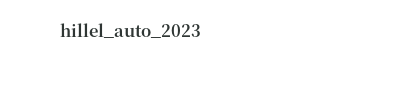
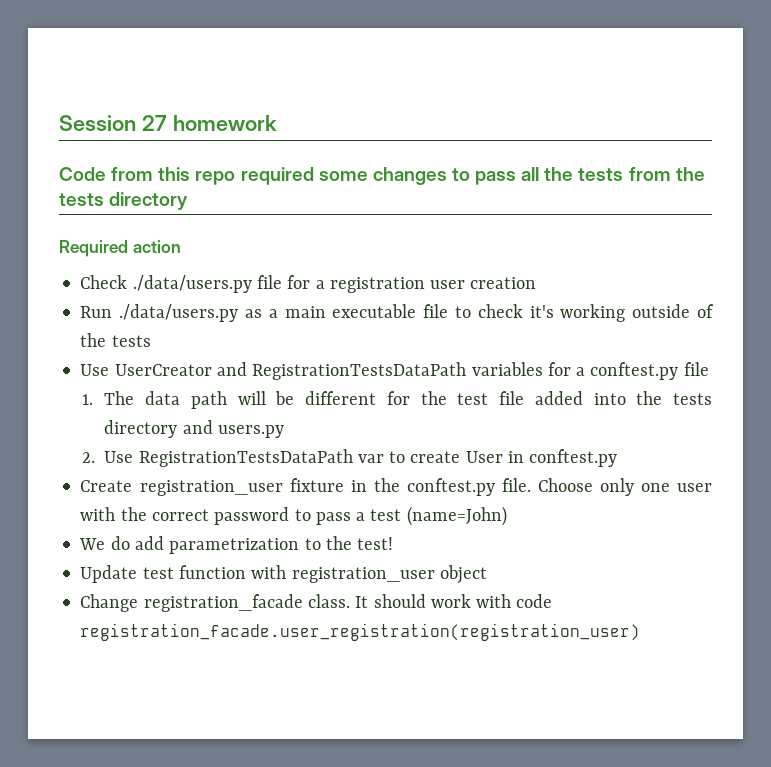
[60,23,201,38] hillel_auto_2023 -> [59,115,277,131] [59,167,705,185] [59,192,189,210] [59,240,181,257] [80,275,537,293] [80,304,715,322] [80,333,151,347] [80,362,709,380] [81,391,712,409] [104,420,284,438] [81,449,618,467] [80,478,712,496] [80,506,507,526] [79,536,394,554] [80,565,487,584] [80,594,553,612] [80,623,641,641] Session 27 homework // Code from this repo required some changes to pass all the tests from the tests directory // Required action // Check ./data/users.py file for a registration user creation // Run ./data/users.py as a main executable file to check it's working outside of the tests // Use UserCreator and RegistrationTestsDataPath variables for a conftest.py file // 1. The data path will be different for the test file added into the tests directory and users.py // 2. Use RegistrationTestsDataPath var to create User in conftest.py // Create registration_user fixture in the conftest.py file. Choose only one user with the correct password to pass a test (name=John) // We do add parametrization to the test! // Update test function with registration_user object // Change registration_facade class. It should work with code registration_facade.user_registration(registration_user)

